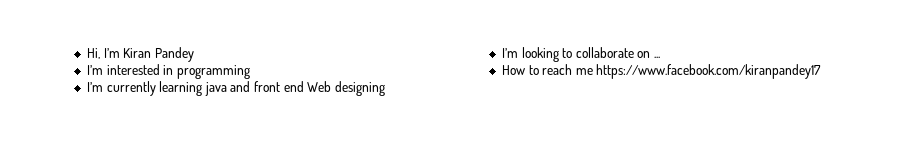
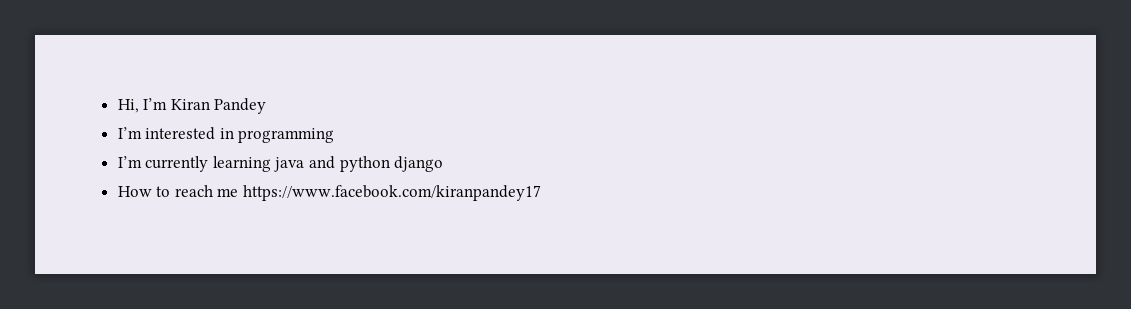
[254,81,386,96] [501,47,661,62] front end Web designing // I’m looking to collaborate on ... -> [339,156,444,172] python django

